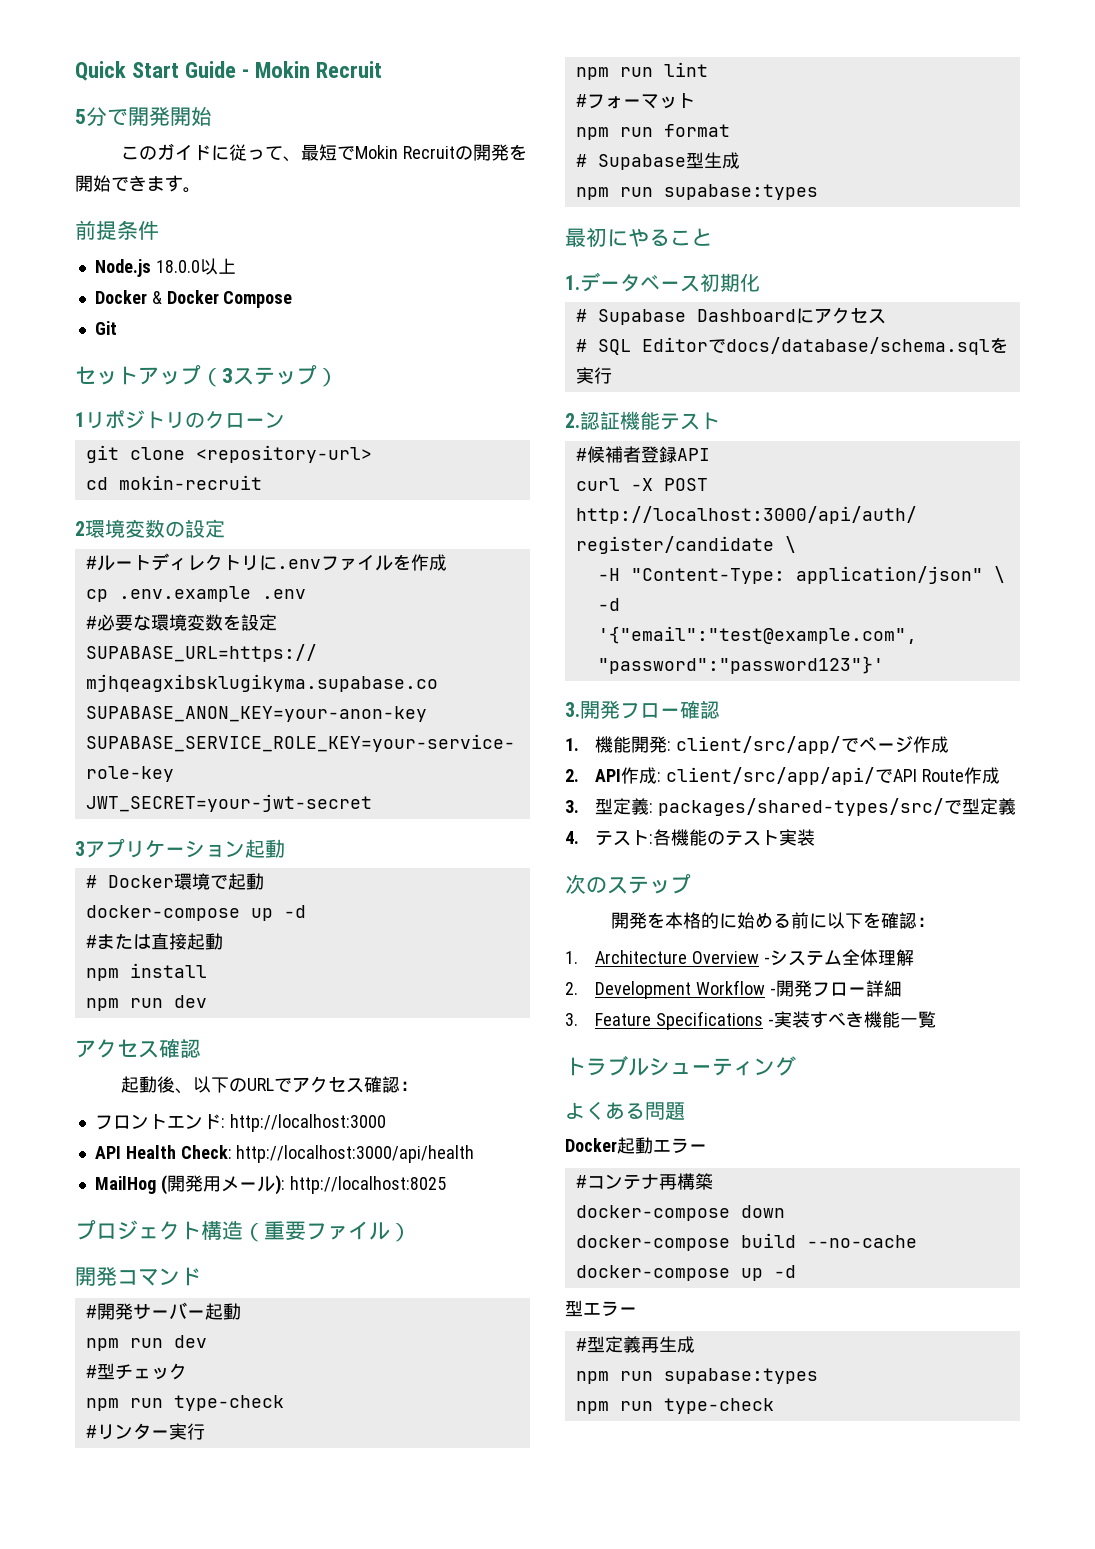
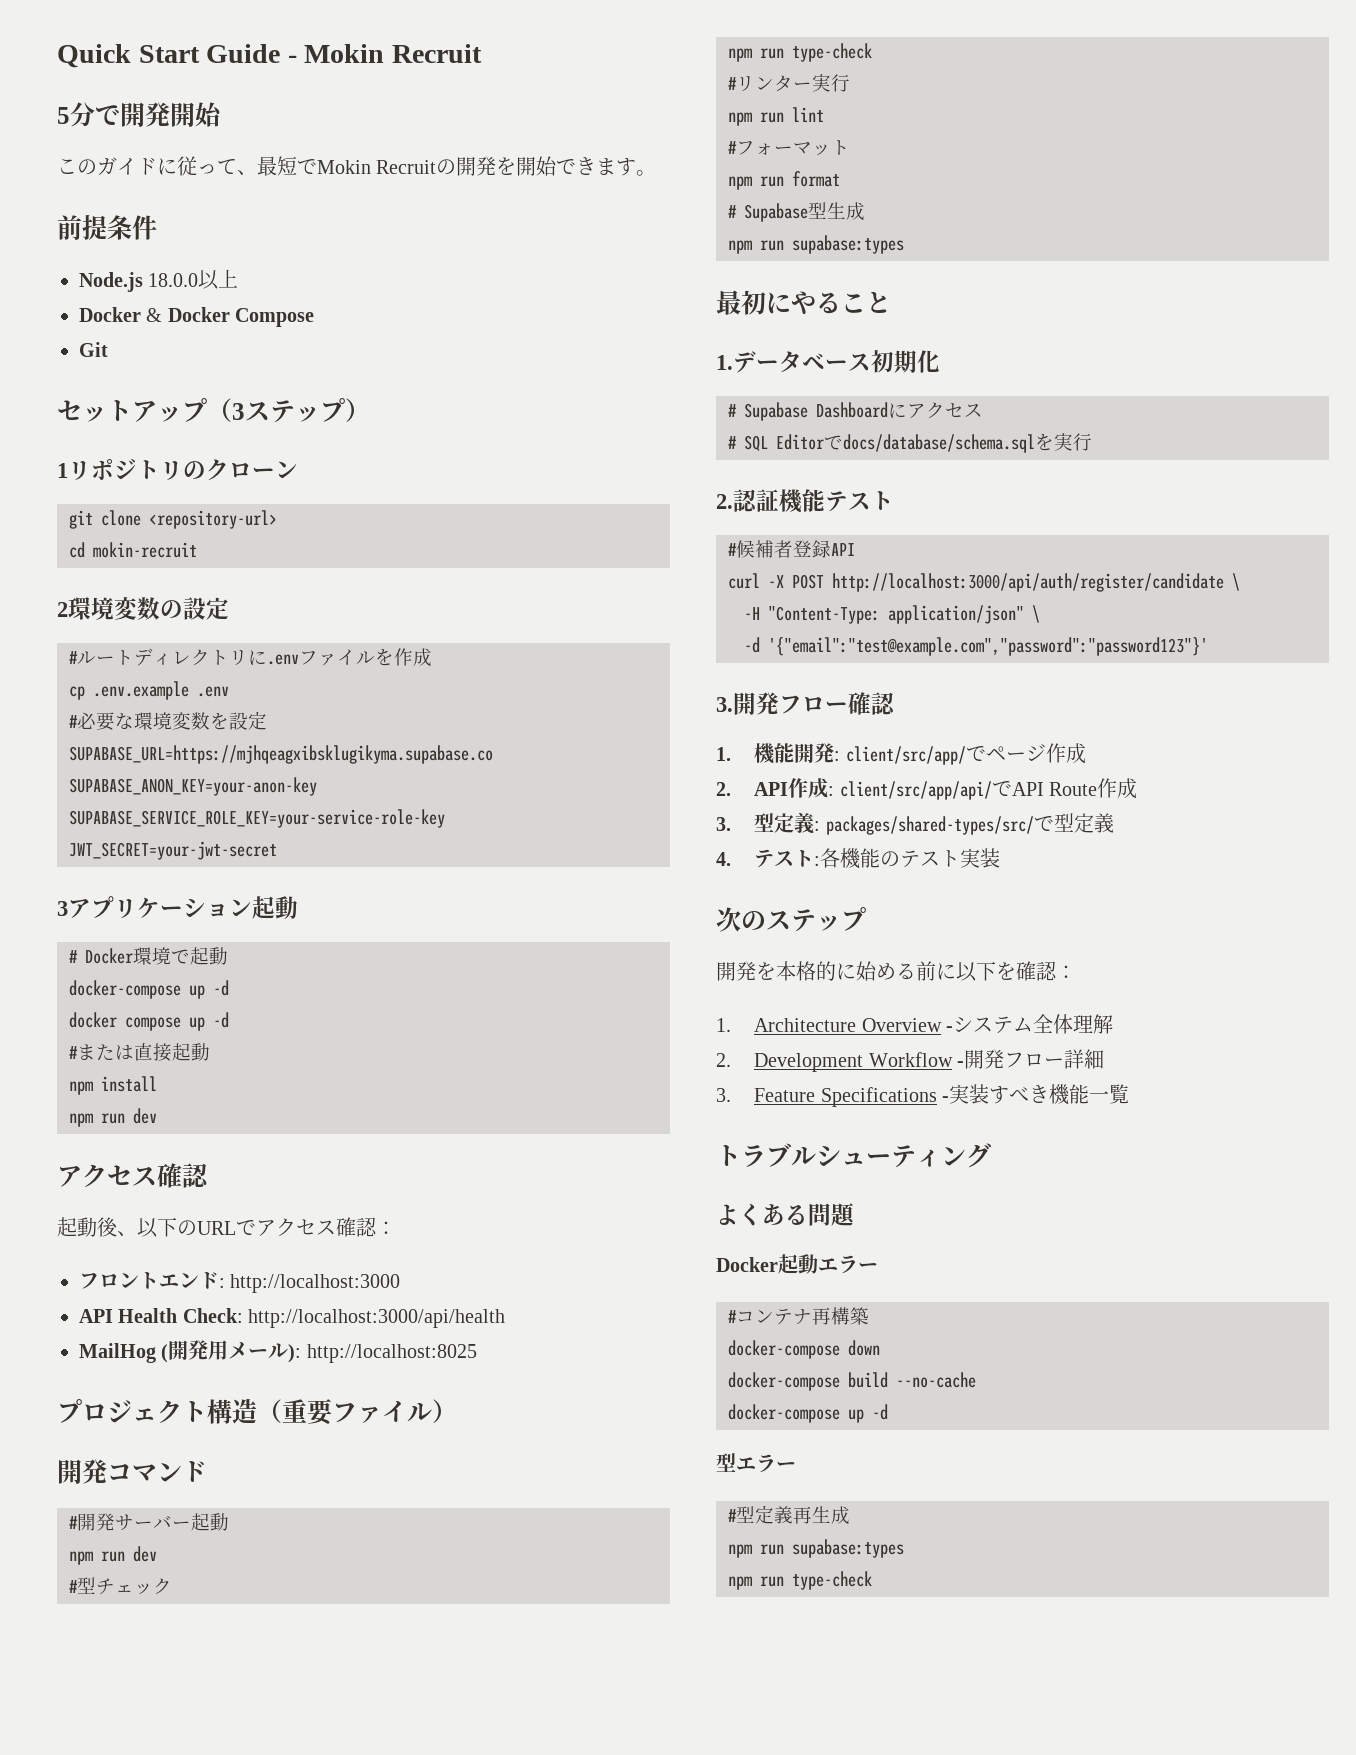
(306, 911) none -> [69,1012,229,1031] // docker compose up -d

